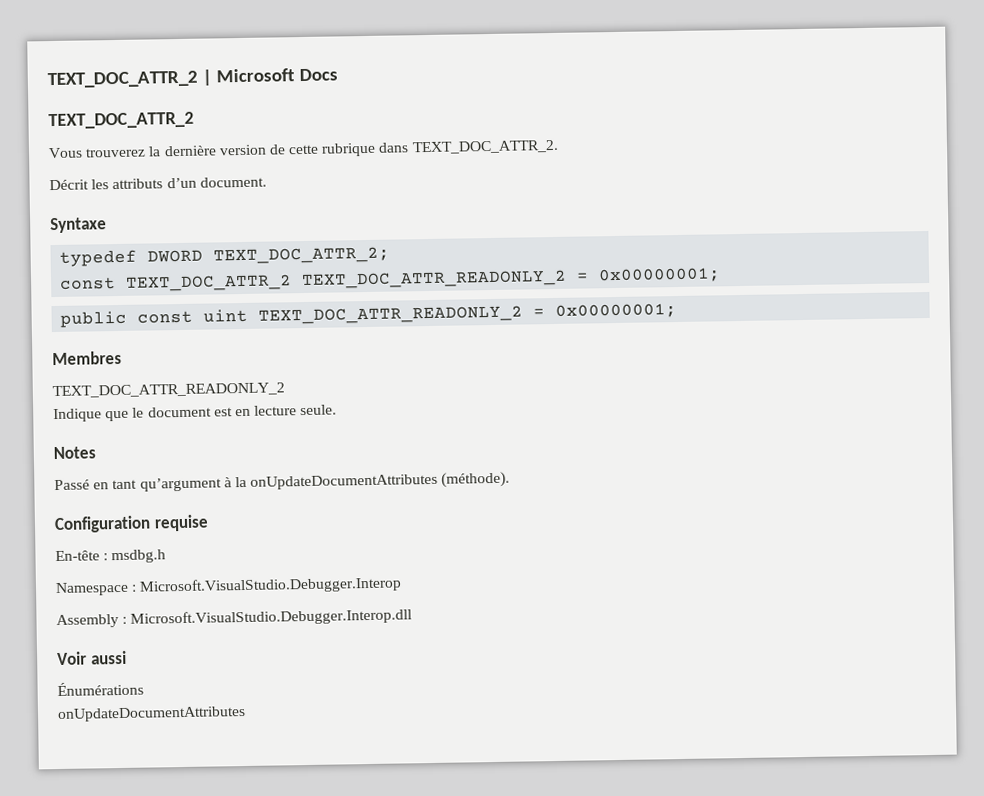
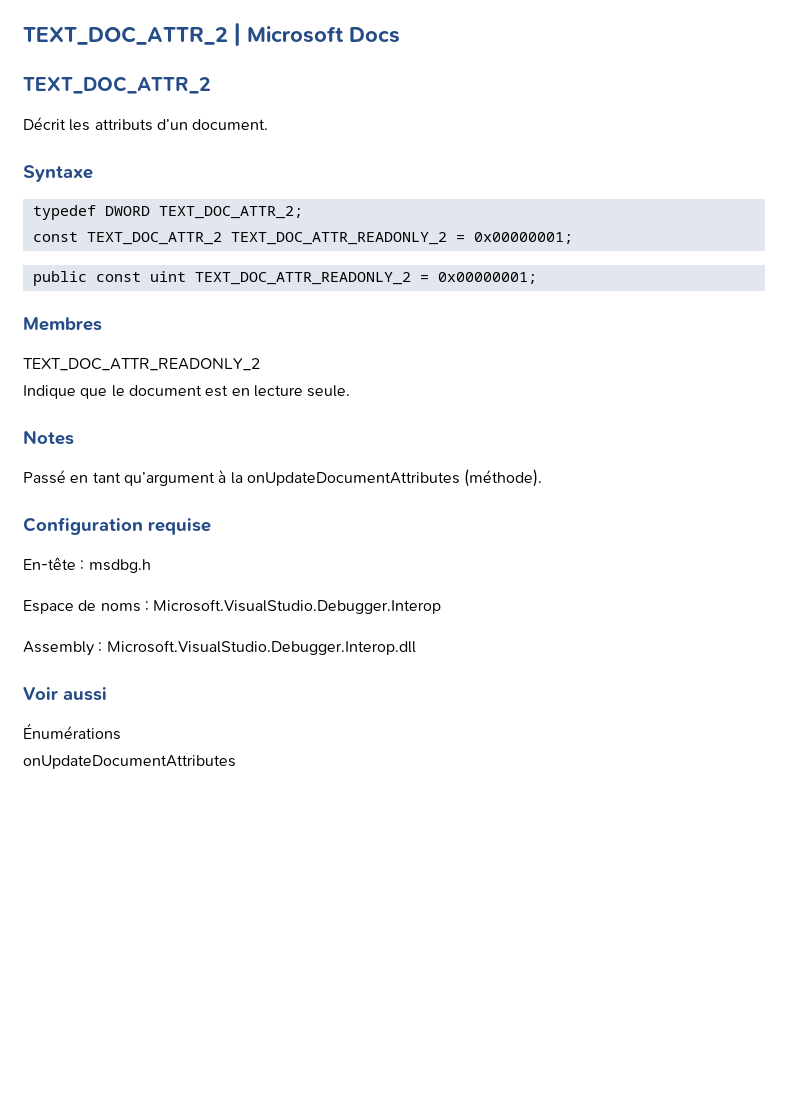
[48,139,559,159] // Vous trouverez la dernière version de cette rubrique dans TEXT_DOC_ATTR_2. -> (211, 85) none
[55,581,129,597] Namespace -> [23,600,141,614] Espace de noms

